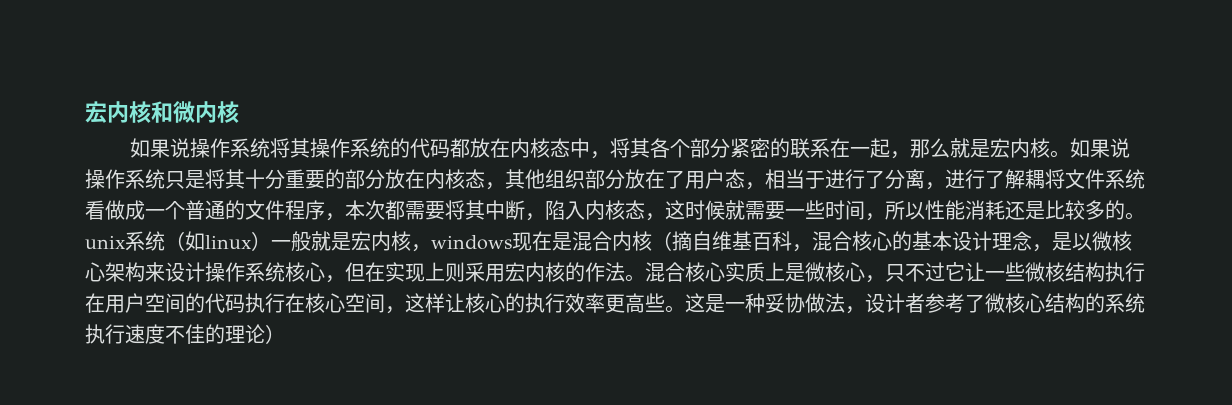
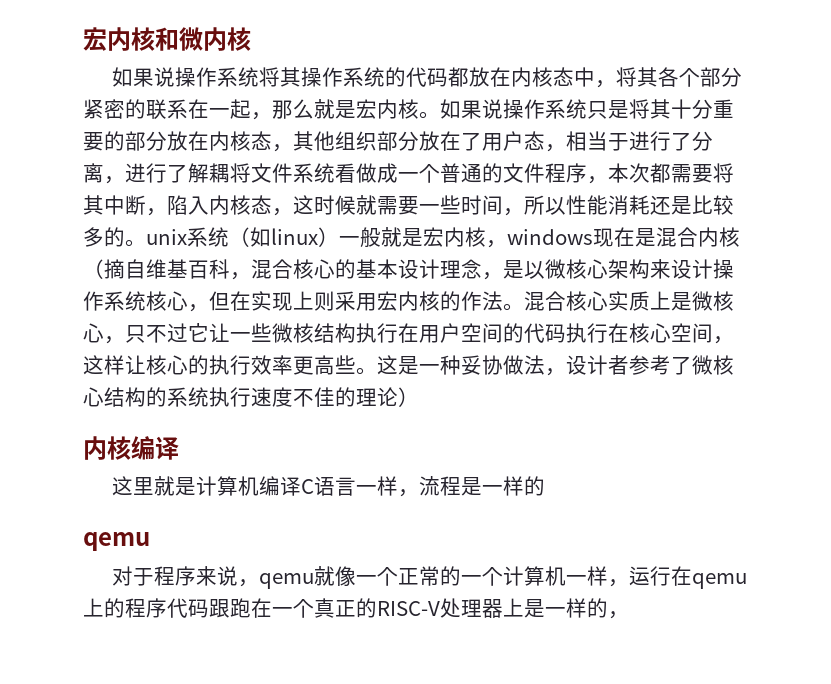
(285, 334) none -> [83,436,179,460] [112,476,546,497] [83,532,150,551] [112,566,748,589] [83,598,629,619] // 内核编译 // 这里就是计算机编译C语言一样，流程是一样的 // qemu // 对于程序来说，qemu就像一个正常的一个计算机一样，运行在qemu上的程序代码跟跑在一个真正的RISC-V处理器上是一样的，

